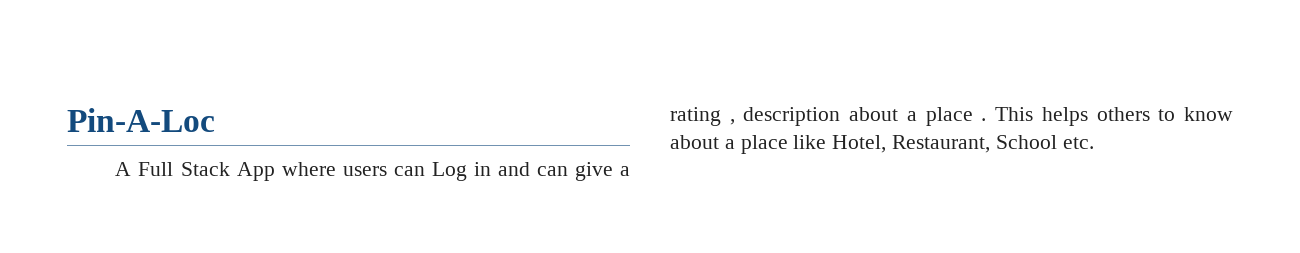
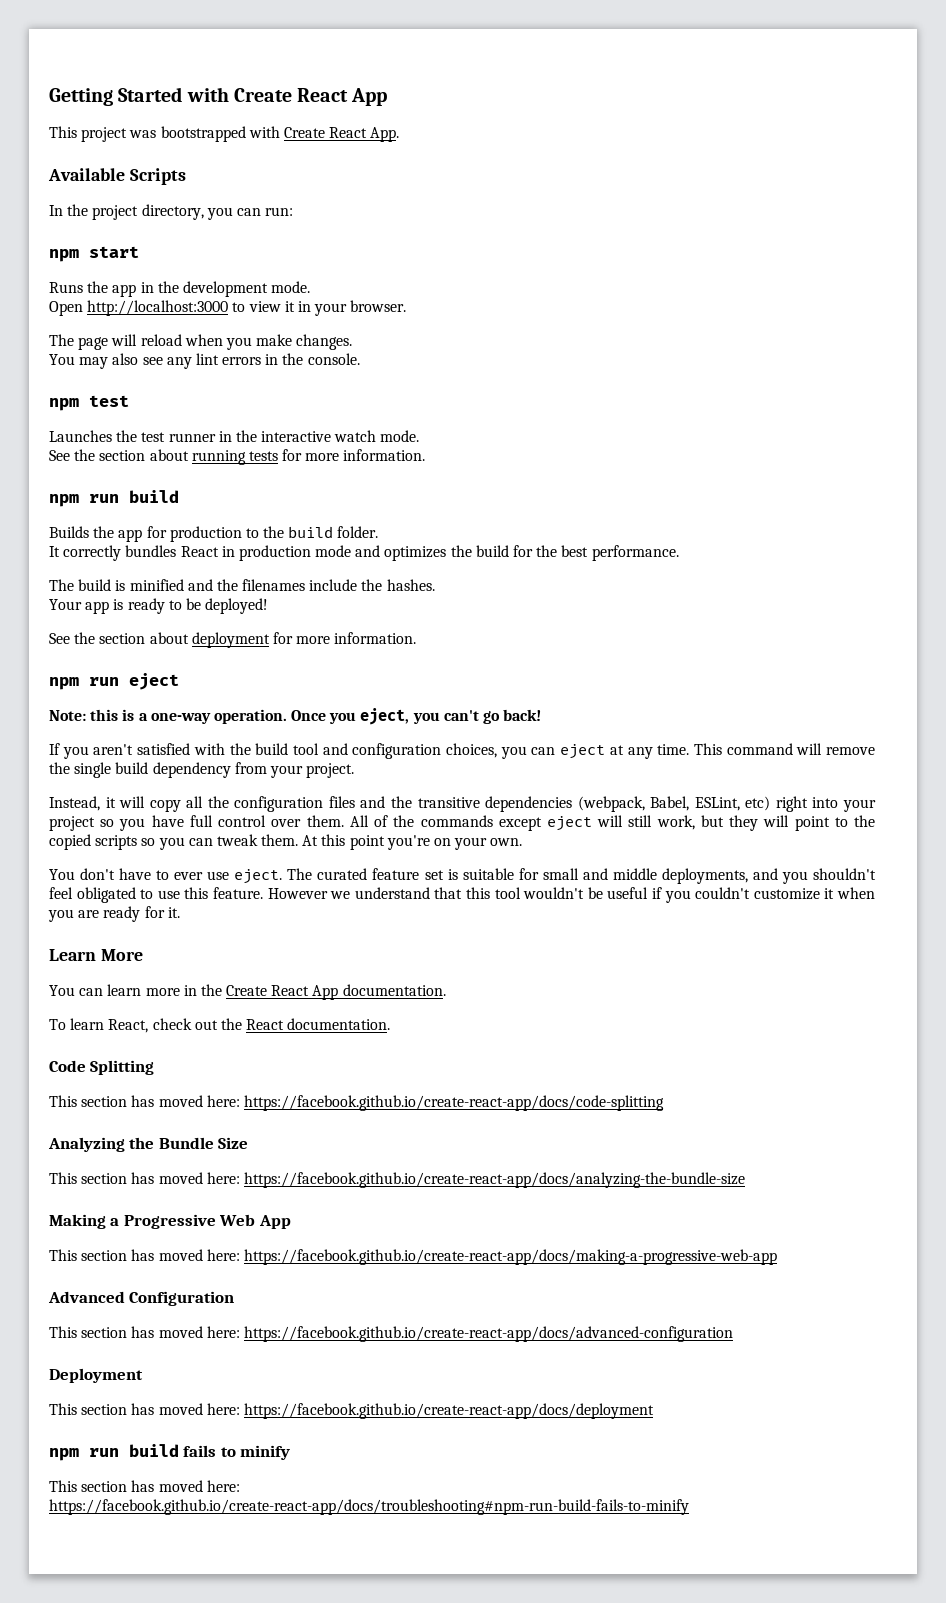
[67,108,215,132] [115,162,631,181] [670,107,1233,126] [670,135,1094,154] Pin-A-Loc // A Full Stack App where users can Log in and can give a rating , description about a place . This helps others to know about a place like Hotel, Restaurant, School etc. -> [49,87,388,106] [49,126,400,142] [48,168,186,185] [49,204,294,220] [49,246,139,262] [49,281,311,297] [49,300,407,316] [49,334,353,350] [49,353,360,369] [49,395,129,411] [49,430,420,442] [49,449,426,465] [49,490,179,507] [49,526,379,542] [49,545,679,561] [49,579,435,591] [49,598,269,614] [49,632,417,648] [49,673,179,690] [49,708,542,725] [49,743,876,759] [49,762,355,778] [49,796,876,812] [49,815,876,831] [49,834,523,850] [49,868,876,884] [49,887,876,903] [48,906,180,922] [49,949,143,961] [49,984,446,1000] [49,1018,391,1033] [49,1060,155,1075] [49,1095,664,1111] [48,1137,249,1152] [49,1172,745,1188] [49,1214,291,1229] [49,1249,777,1265] [48,1291,235,1306] [49,1326,733,1342] [49,1368,143,1383] [49,1403,654,1419] [49,1444,291,1461] [49,1480,240,1492] [49,1499,689,1515] Getting Started with Create React App // This project was bootstrapped with Create React App. // Available Scripts // In the project directory, you can run: // npm start // Runs the app in the development mode. // Open http://localhost:3000 to view it in your browser. // The page will reload when you make changes. // You may also see any lint errors in the console. // npm test // Launches the test runner in the interactive watch mode. // See the section about running tests for more information. // npm run build // Builds the app for production to the build folder. // It correctly bundles React in production mode and optimizes the build for the best performance. // The build is minified and the filenames include the hashes. // Your app is ready to be deployed! // See the section about deployment for more information. // npm run eject // Note: this is a one-way operation. Once you eject, you can't go back! // If you aren't satisfied with the build tool and configuration choices, you can eject at any time. This command will remove the single build dependency from your project. // Instead, it will copy all the configuration files and the transitive dependencies (webpack, Babel, ESLint, etc) right into your project so you have full control over them. All of the commands except eject will still work, but they will point to the copied scripts so you can tweak them. At this point you're on your own. // You don't have to ever use eject. The curated feature set is suitable for small and middle deployments, and you shouldn't feel obligated to use this feature. However we understand that this tool wouldn't be useful if you couldn't customize it when you are ready for it. // Learn More // You can learn more in the Create React App documentation. // To learn React, check out the React documentation. // Code Splitting // This section has moved here: https://facebook.github.io/create-react-app/docs/code-splitting // Analyzing the Bundle Size // This section has moved here: https://facebook.github.io/create-react-app/docs/analyzing-the-bundle-size // Making a Progressive Web App // This section has moved here: https://facebook.github.io/create-react-app/docs/making-a-progressive-web-app // Advanced Configuration // This section has moved here: https://facebook.github.io/create-react-app/docs/advanced-configuration // Deployment // This section has moved here: https://facebook.github.io/create-react-app/docs/deployment // npm run build fails to minify // This section has moved here: https://facebook.github.io/create-react-app/docs/troubleshooting#npm-run-build-fails-to-minify

